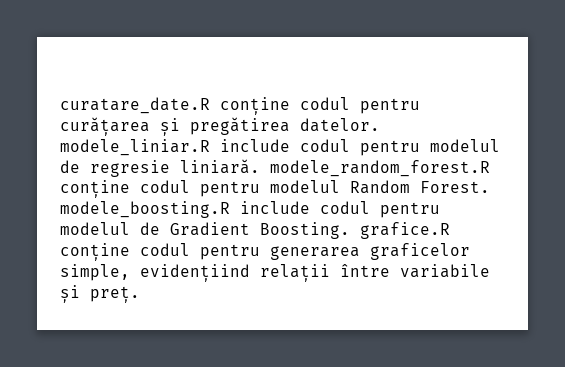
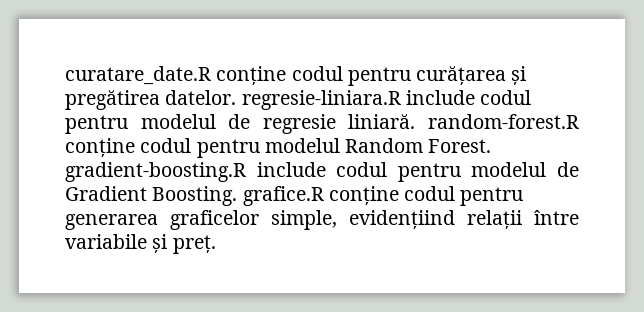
[60,139,210,156] modele_liniar.R -> [241,90,401,110] regresie-liniara.R
[270,160,490,177] modele_random_forest.R -> [428,114,579,129] random-forest.R
[60,201,230,218] modele_boosting.R -> [65,162,246,182] gradient-boosting.R

